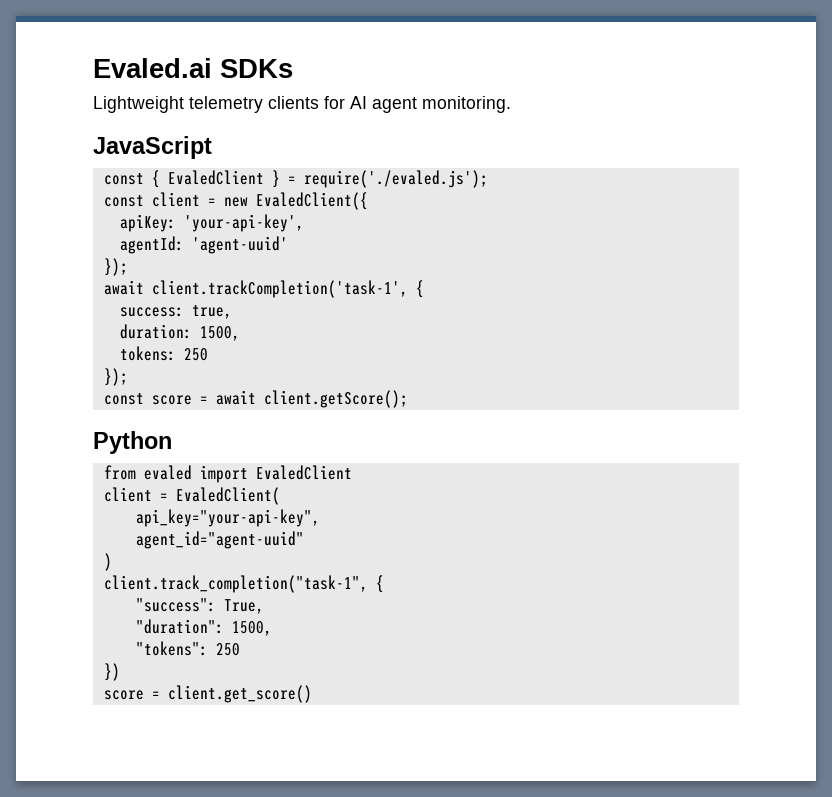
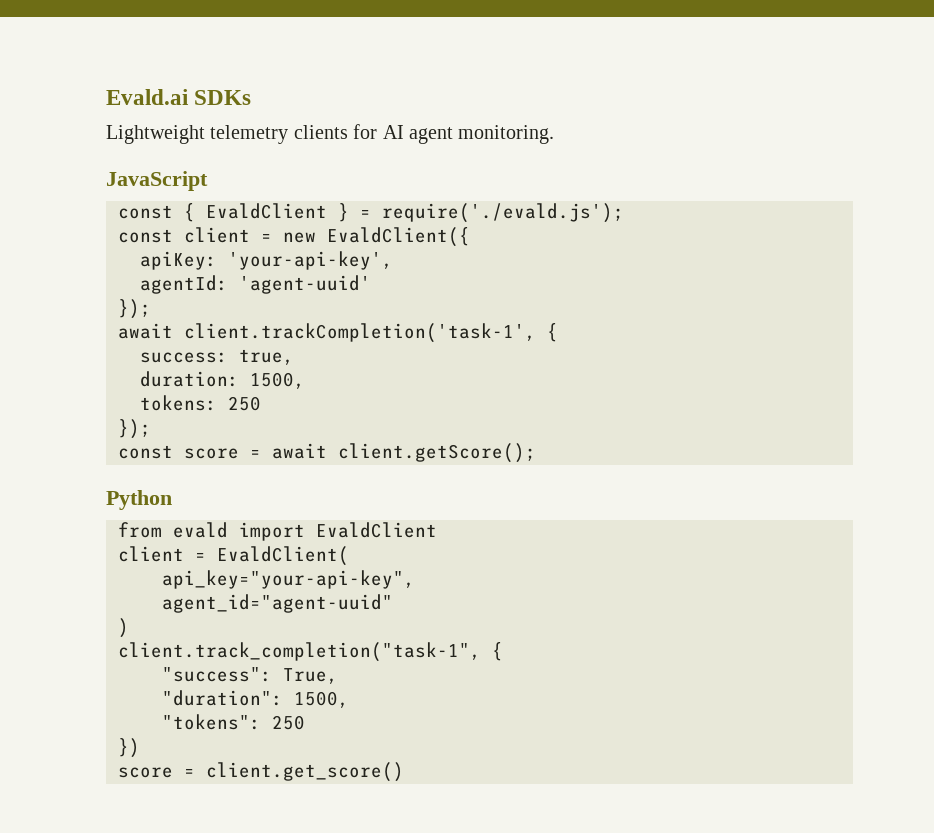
[93,58,212,78] Evaled.ai -> [106,89,189,105] Evald.ai
[167,170,264,185] EvaledClient -> [206,203,327,219] EvaldClient
[303,170,488,188] require('./evaled.js'); -> [382,203,624,223] require('./evald.js');
[255,192,368,210] EvaledClient({ -> [327,227,470,247] EvaldClient({
[143,465,352,483] [103,487,280,505] evaled import EvaledClient // client = EvaledClient( -> [173,522,437,541] [118,546,349,566] evald import EvaldClient // client = EvaldClient(

